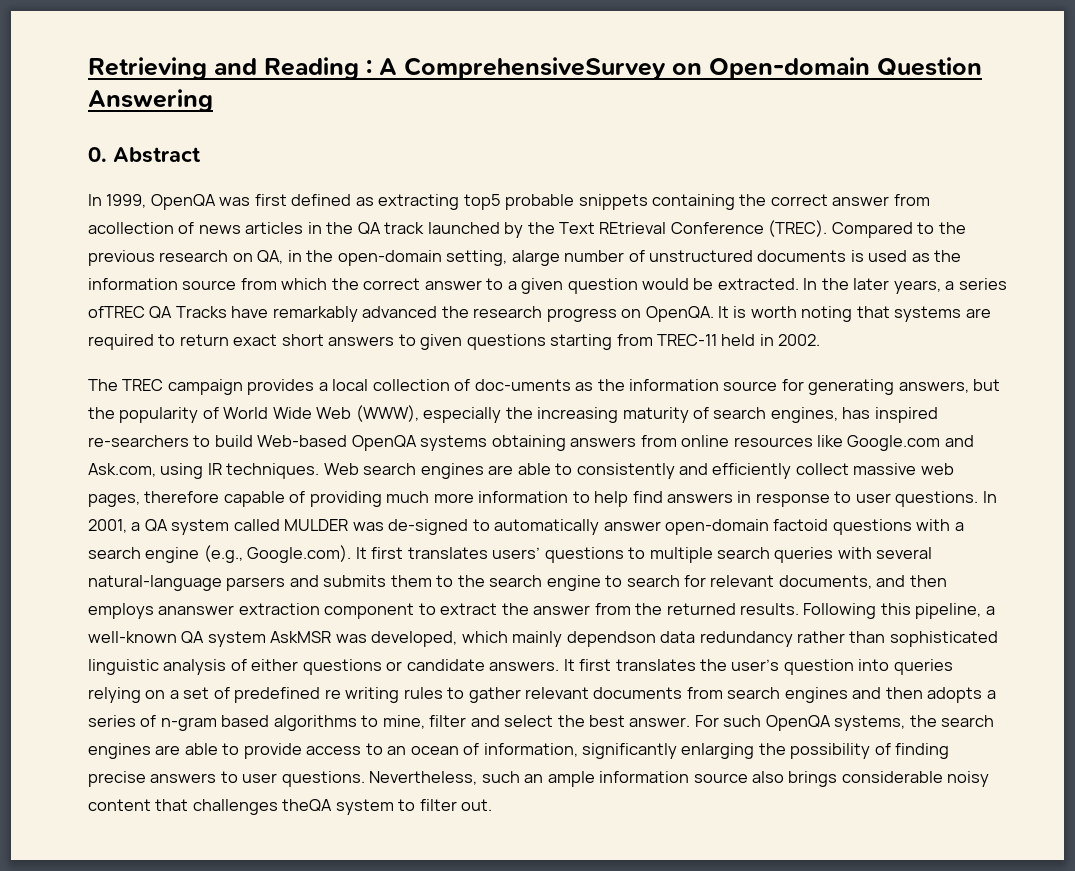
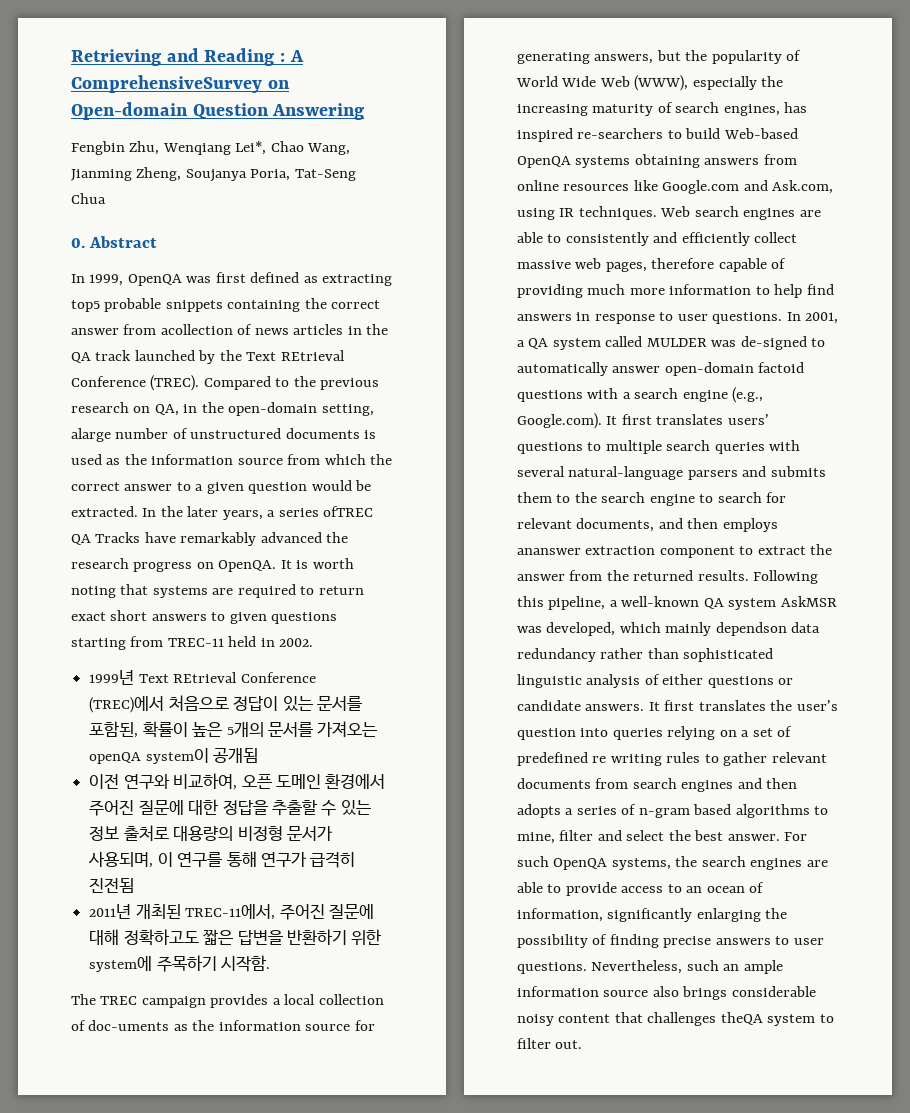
(213, 100) none -> [71,141,351,155] [71,167,356,182] [71,193,106,204] // Fengbin Zhu, Wenqiang Lei*, Chao Wang, Jianming Zheng, Soujanya Poria, Tat-Seng Chua
(821, 340) none -> [89,670,316,685] [89,695,362,713] [89,721,378,738] [89,748,259,764] [89,773,386,790] [89,799,371,816] [89,825,333,841] [88,851,356,868] [89,878,135,893] [89,904,374,920] [89,929,382,946] [89,955,271,972] // 1999년 Text REtrieval Conference (TREC)에서 처음으로 정답이 있는 문서를 포함된, 확률이 높은 5개의 문서를 가져오는 openQA system이 공개됨 // 이전 연구와 비교하여, 오픈 도메인 환경에서 주어진 질문에 대한 정답을 추출할 수 있는 정보 출처로 대용량의 비정형 문서가 사용되며, 이 연구를 통해 연구가 급격히 진전됨 // 2011년 개최된 TREC-11에서, 주어진 질문에 대해 정확하고도 짧은 답변을 반환하기 위한 system에 주목하기 시작함.

